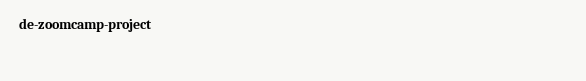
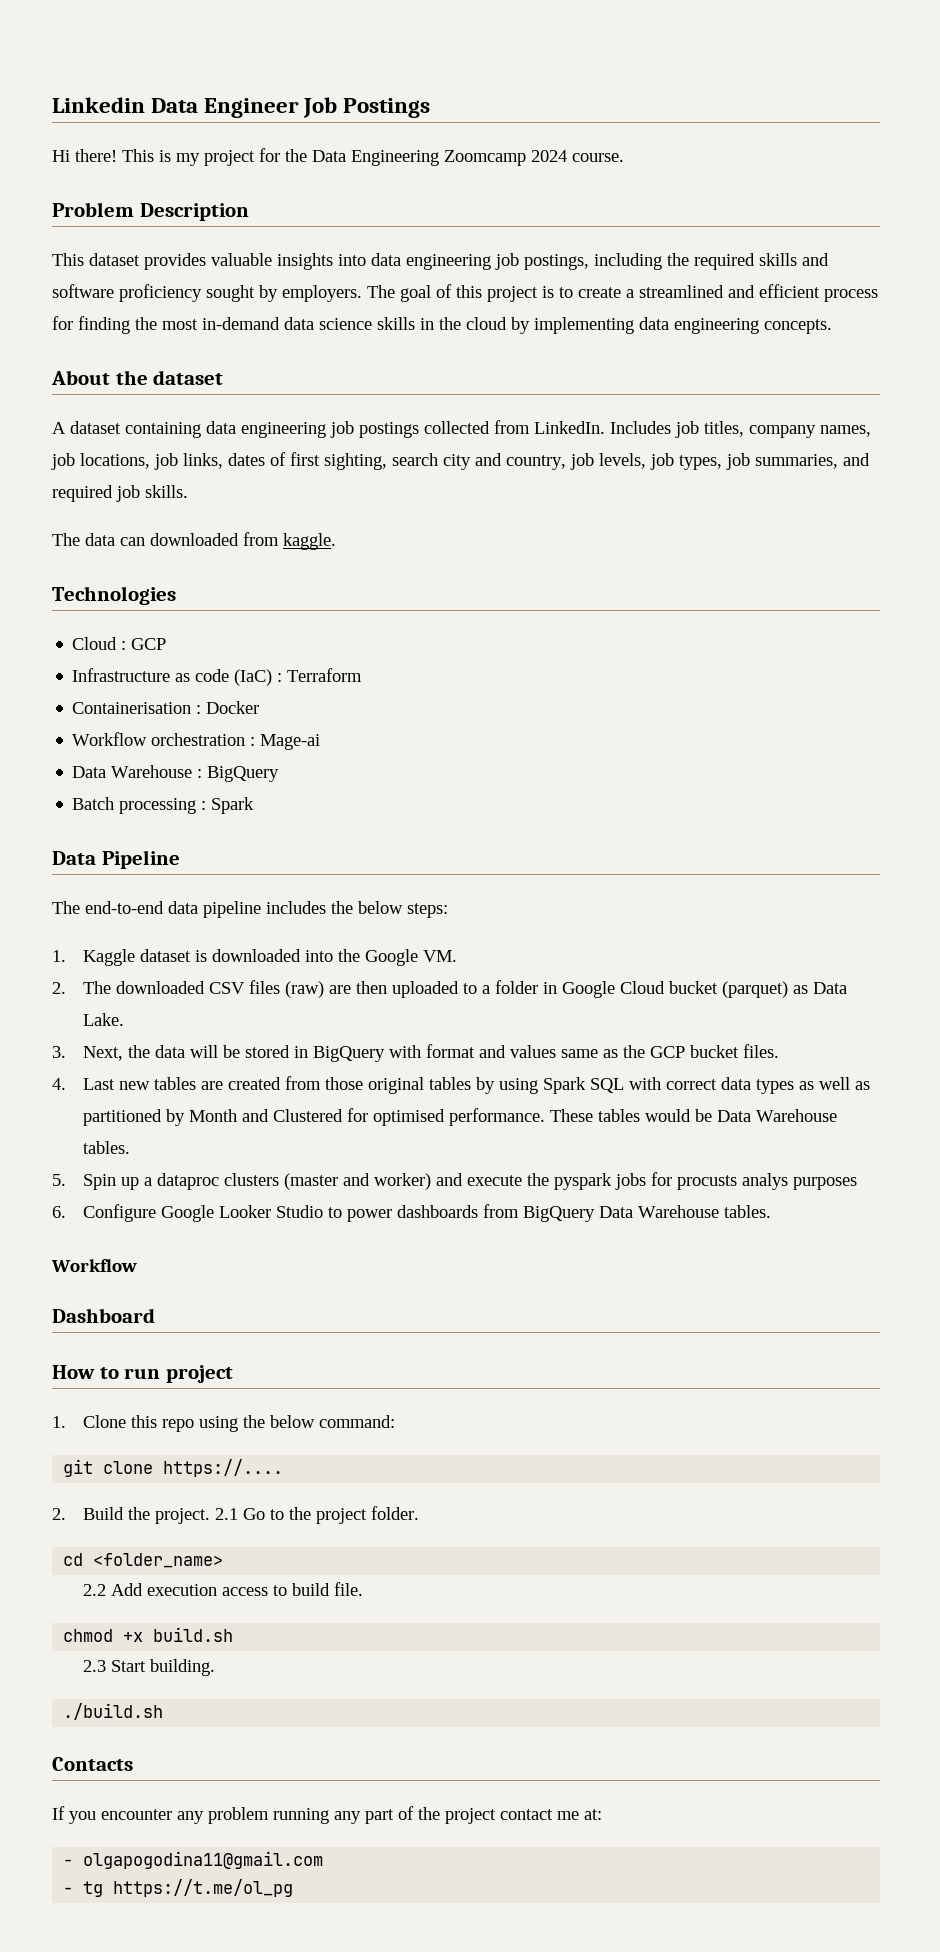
[19,18,152,32] de-zoomcamp-project -> [52,97,431,118] [52,148,624,166] [52,202,249,221] [52,253,829,270] [52,284,878,302] [52,316,832,334] [51,370,224,385] [52,420,871,438] [51,452,870,470] [52,485,188,502] [52,532,336,550] [52,586,176,605] [72,637,167,650] [72,668,363,686] [72,701,260,714] [72,732,321,750] [72,765,280,782] [72,797,255,814] [52,850,180,869] [52,901,448,918] [52,949,457,966] [52,980,847,998] [82,1013,124,1026] [52,1044,779,1062] [52,1076,870,1094] [82,1108,837,1126] [82,1141,130,1154] [52,1172,857,1190] [52,1204,771,1222] [51,1259,137,1272] [52,1308,155,1323] [52,1365,233,1383] [52,1415,395,1432] [63,1459,284,1477] [52,1506,419,1524] [63,1553,224,1568] [82,1582,363,1596] [63,1627,234,1642] [82,1659,215,1676] [63,1703,164,1720] [52,1757,133,1771] [52,1806,602,1824] [63,1851,324,1869] [63,1879,294,1897] Linkedin Data Engineer Job Postings // Hi there! This is my project for the Data Engineering Zoomcamp 2024 course. // Problem Description // This dataset provides valuable insights into data engineering job postings, including the required skills and software proficiency sought by employers. The goal of this project is to create a streamlined and efficient process for finding the most in-demand data science skills in the cloud by implementing data engineering concepts. // About the dataset // A dataset containing data engineering job postings collected from LinkedIn. Includes job titles, company names, job locations, job links, dates of first sighting, search city and country, job levels, job types, job summaries, and required job skills. // The data can downloaded from kaggle. // Technologies // Cloud : GCP // Infrastructure as code (IaC) : Terraform // Containerisation : Docker // Workflow orchestration : Mage-ai // Data Warehouse : BigQuery // Batch processing : Spark // Data Pipeline // The end-to-end data pipeline includes the below steps: // 1. Kaggle dataset is downloaded into the Google VM. // 2. The downloaded CSV files (raw) are then uploaded to a folder in Google Cloud bucket (parquet) as Data Lake. // 3. Next, the data will be stored in BigQuery with format and values same as the GCP bucket files. // 4. Last new tables are created from those original tables by using Spark SQL with correct data types as well as partitioned by Month and Clustered for optimised performance. These tables would be Data Warehouse tables. // 5. Spin up a dataproc clusters (master and worker) and execute the pyspark jobs for procusts analys purposes // 6. Configure Google Looker Studio to power dashboards from BigQuery Data Warehouse tables. // Workflow // Dashboard // How to run project // 1. Clone this repo using the below command: // git clone https://.... // 2. Build the project. 2.1 Go to the project folder. // cd <folder_name> // 2.2 Add execution access to build file. // chmod +x build.sh // 2.3 Start building. // ./build.sh // Contacts // If you encounter any problem running any part of the project contact me at: // - olgapogodina11@gmail.com // - tg https://t.me/ol_pg

